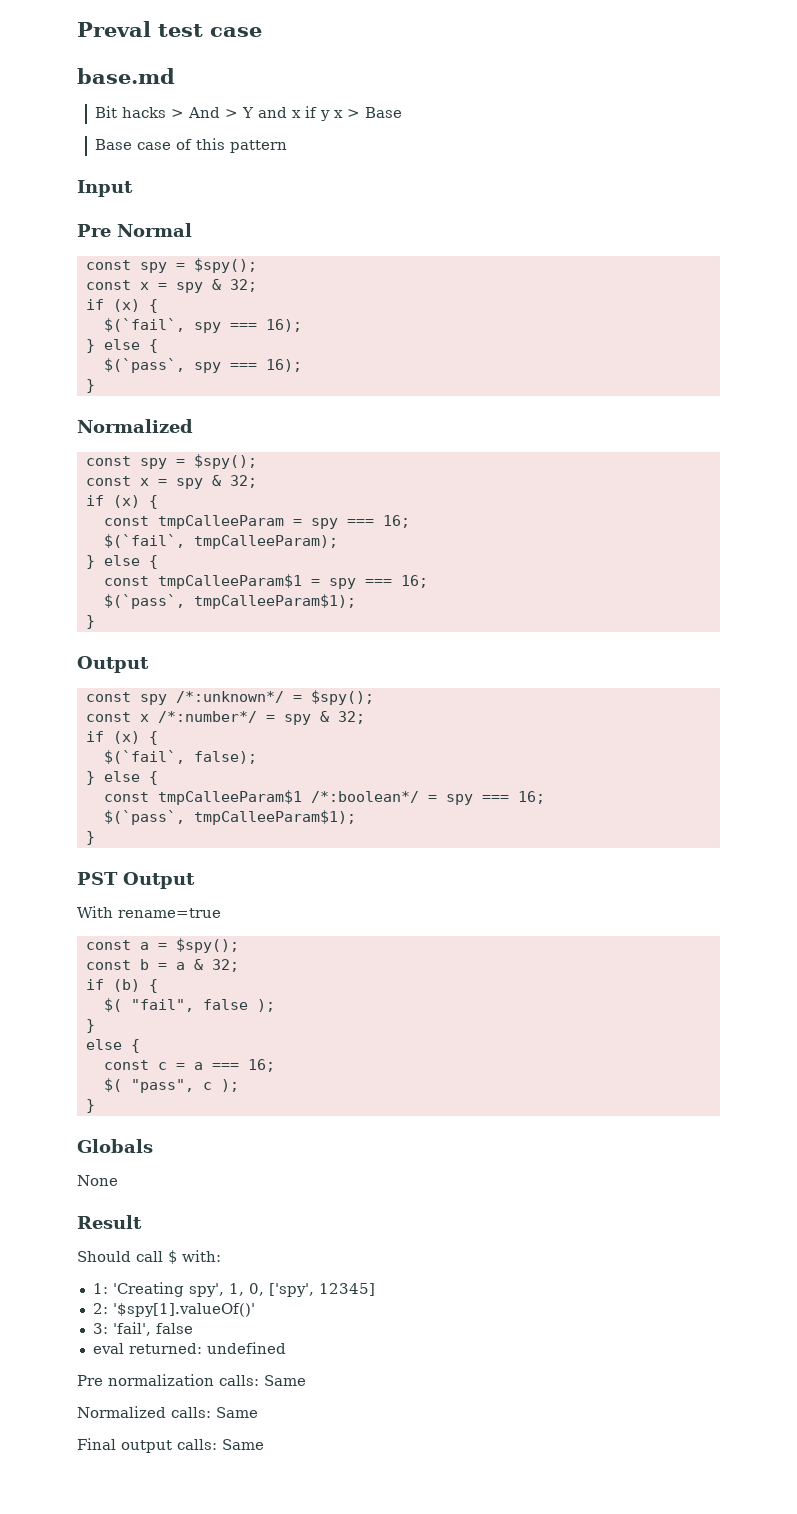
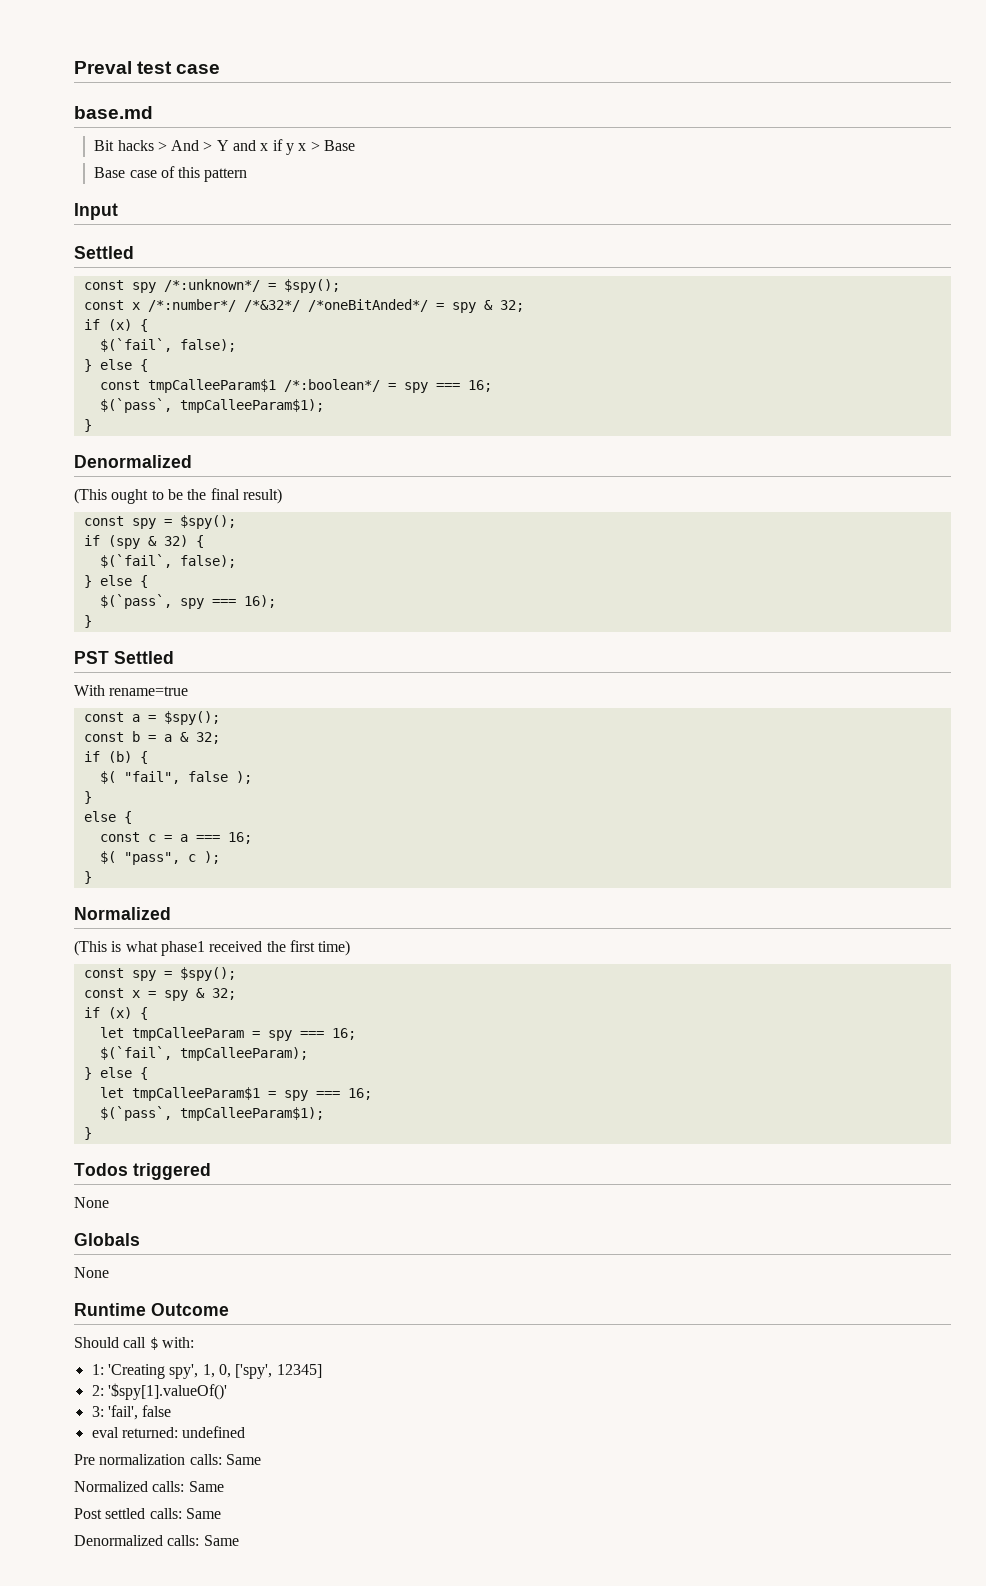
[77,223,192,237] [85,258,257,273] [85,279,257,293] [85,299,158,313] [103,318,302,333] [85,339,158,353] [103,358,302,373] [85,379,95,393] [77,419,193,433] [85,454,257,469] [85,475,257,489] [85,495,158,509] [103,515,410,529] [103,534,338,549] [85,555,158,569] [103,574,428,589] [103,594,356,609] [85,615,95,629] [77,656,149,673] Pre Normal // const spy = $spy(); // const x = spy & 32; // if (x) { // $(`fail`, spy === 16); // } else { // $(`pass`, spy === 16); // } // Normalized // const spy = $spy(); // const x = spy & 32; // if (x) { // const tmpCalleeParam = spy === 16; // $(`fail`, tmpCalleeParam); // } else { // const tmpCalleeParam$1 = spy === 16; // $(`pass`, tmpCalleeParam$1); // } // Output -> [74,246,134,259] Settled
(257, 717) none -> [243,299,428,312] /*&32*/ /*oneBitAnded*/
(95, 838) none -> [74,455,192,468] [74,488,282,504] [83,515,236,529] [83,535,204,549] [99,554,236,568] [83,575,148,588] [99,594,276,609] [83,615,92,628] // Denormalized // (This ought to be the final result) // const spy = $spy(); // if (spy & 32) { // $(`fail`, false); // } else { // $(`pass`, spy === 16); // }
[123,872,195,889] Output -> [114,651,174,664] Settled
(95, 1106) none -> [74,907,171,920] [74,940,351,956] [83,967,236,981] [83,988,236,1001] [83,1007,148,1020] [99,1027,356,1041] [99,1046,308,1061] [83,1067,148,1080] [99,1087,372,1101] [99,1106,324,1121] [83,1127,92,1140] [74,1163,211,1180] [74,1197,109,1208] // Normalized // (This is what phase1 received the first time) // const spy = $spy(); // const x = spy & 32; // if (x) { // let tmpCalleeParam = spy === 16; // $(`fail`, tmpCalleeParam); // } else { // let tmpCalleeParam$1 = spy === 16; // $(`pass`, tmpCalleeParam$1); // } // Todos triggered // None
[77,1215,142,1229] Result -> [74,1303,229,1316] Runtime Outcome
[77,1438,264,1453] Final output calls: Same -> [74,1508,221,1519] [74,1535,239,1546] Post settled calls: Same // Denormalized calls: Same

